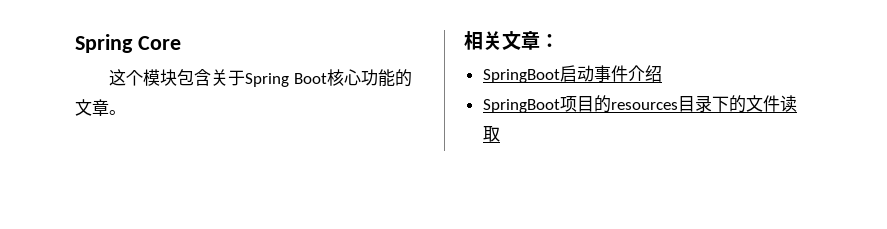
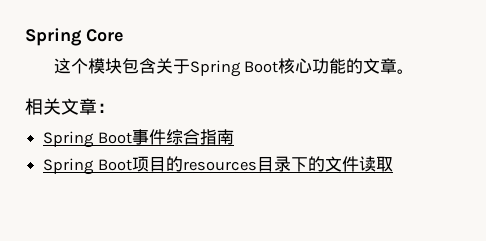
[482,65,662,83] [482,99,560,113] SpringBoot启动事件介绍 // SpringBoot -> [43,129,234,148] [43,158,132,175] Spring Boot事件综合指南 // Spring Boot

